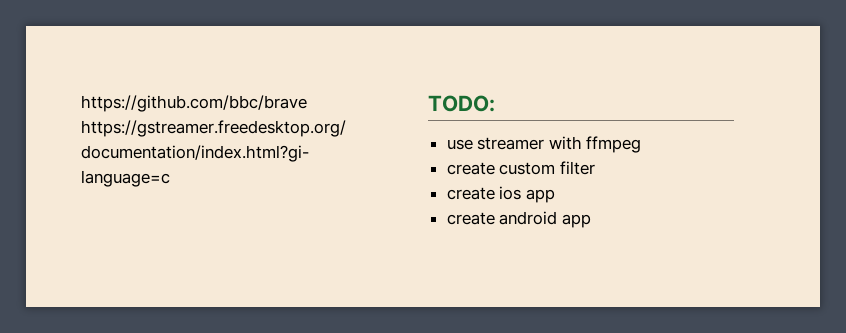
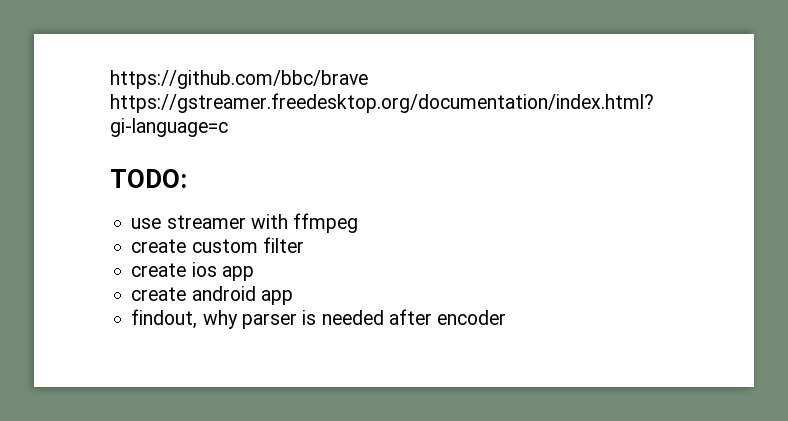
(591, 221) none -> [131,309,507,329] // findout, why parser is needed after encoder

